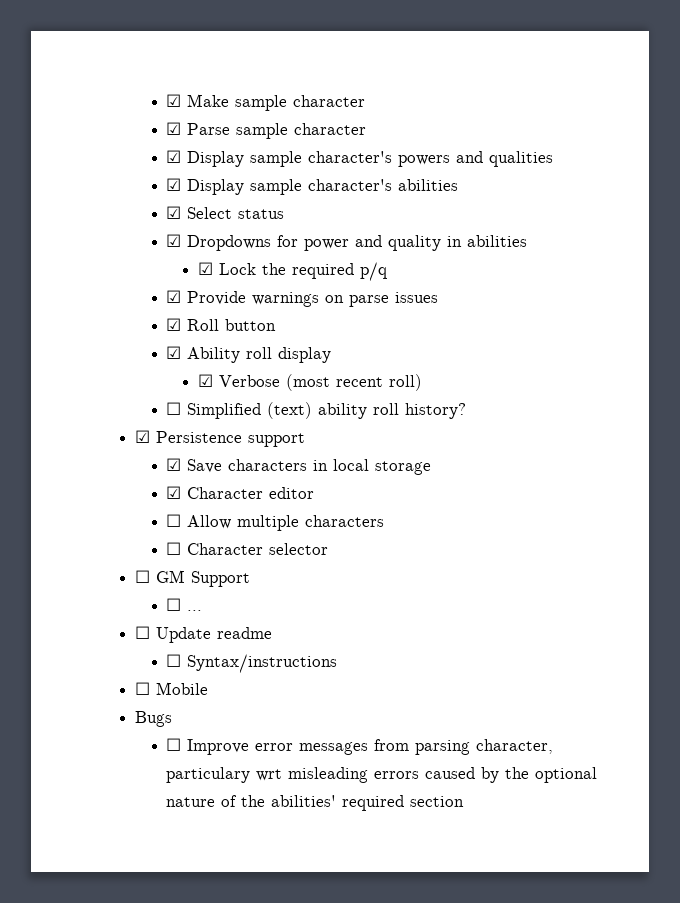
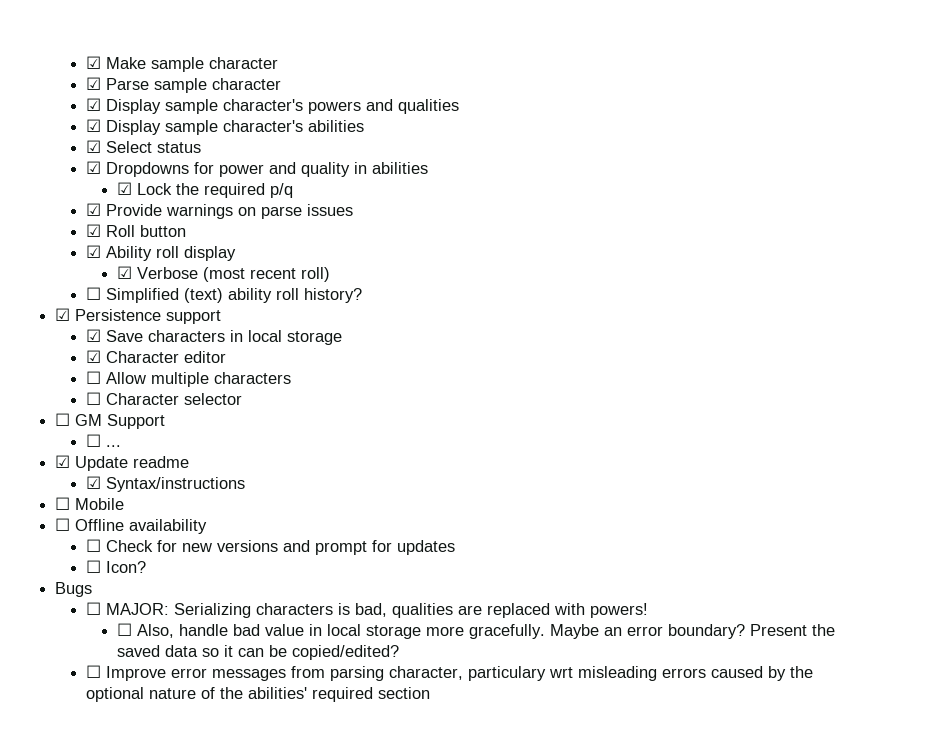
[135,626,151,639] ☐ -> [55,455,71,468] ☑
[166,654,182,667] ☐ -> [86,476,102,489] ☑
[135,711,173,727] Bugs -> [55,518,208,534] [86,539,456,555] [86,560,147,573] [55,582,93,597] [86,602,649,618] [117,623,836,639] [117,645,400,660] ☐ Offline availability // ☐ Check for new versions and prompt for updates // ☐ Icon? // Bugs // ☐ MAJOR: Serializing characters is bad, qualities are replaced with powers! // ☐ Also, handle bad value in local storage more gracefully. Maybe an error boundary? Present the saved data so it can be copied/edited?

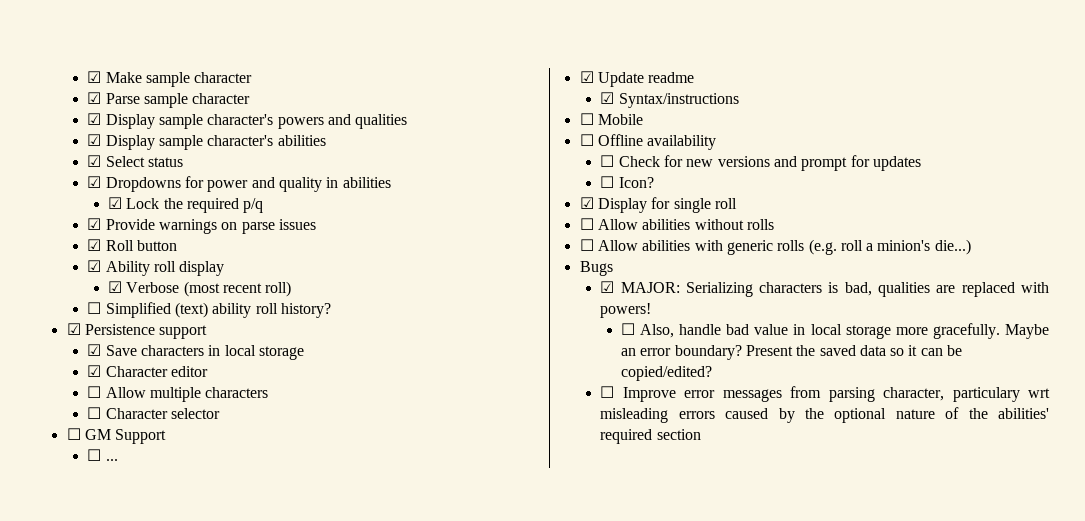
(147, 567) none -> [579,197,737,213] [579,218,774,230] [579,239,971,255] // ☑ Display for single roll // ☐ Allow abilities without rolls // ☐ Allow abilities with generic rolls (e.g. roll a minion's die...)
[86,602,102,615] ☐ -> [600,281,615,293] ☑

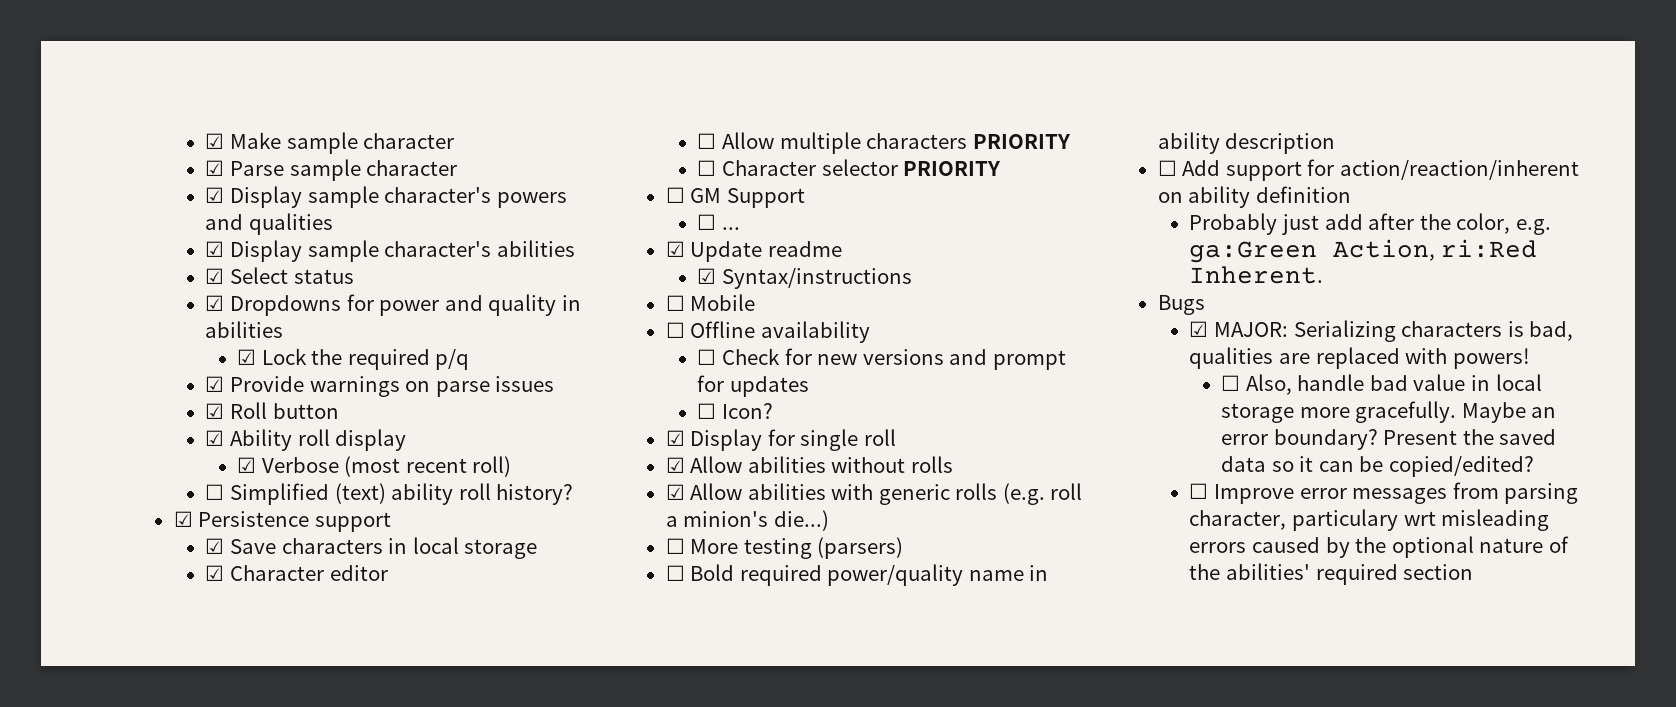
(269, 392) none -> [972,134,1071,149] PRIORITY
(220, 413) none -> [903,161,1002,176] PRIORITY
[579,218,594,230] ☐ -> [665,457,685,473] ☑
[579,239,594,251] ☐ -> [665,484,685,500] ☑
(971, 247) none -> [665,537,904,559] [665,564,1049,586] [1157,132,1336,154] [1157,159,1579,181] [1157,186,1351,208] [1189,213,1551,235] [1189,239,1537,263] [1189,266,1324,284] // ☐ More testing (parsers) // ☐ Bold required power/quality name in ability description // ☐ Add support for action/reaction/inherent on ability definition // Probably just add after the color, e.g. ga:Green Action, ri:Red Inherent.

